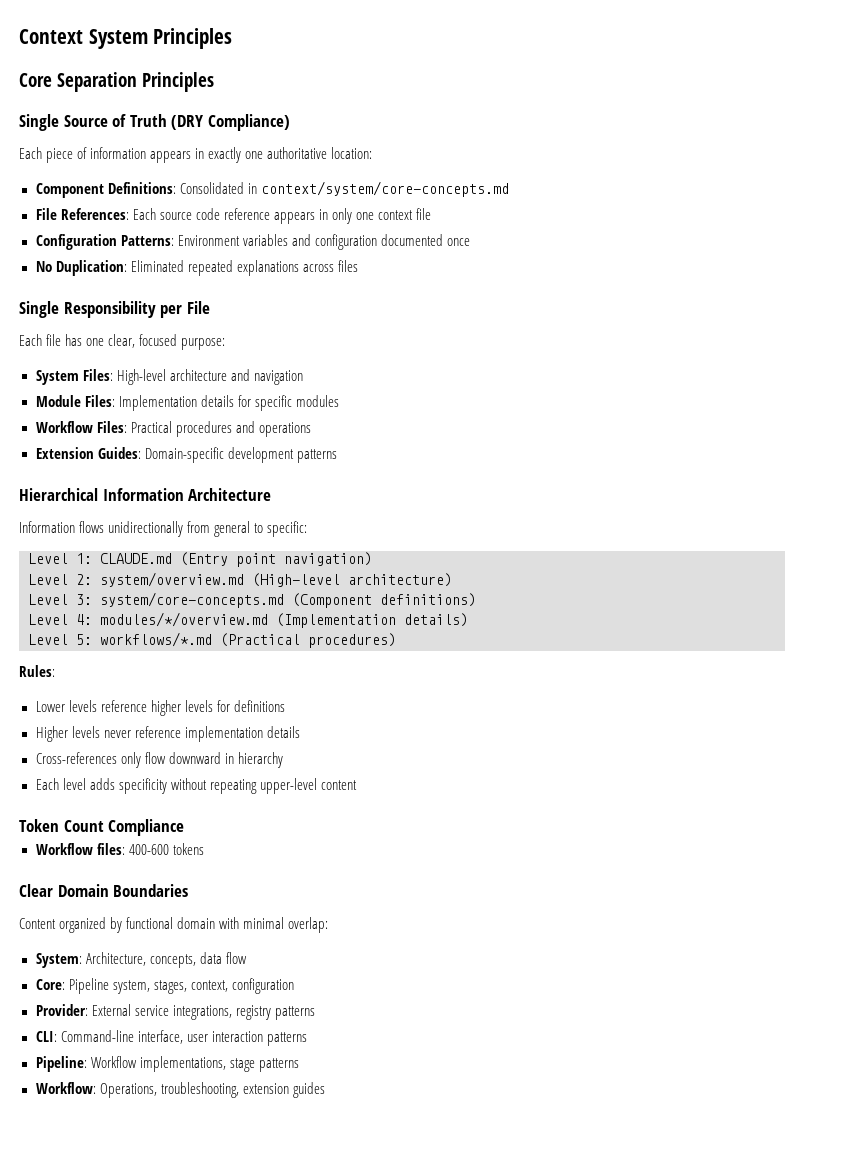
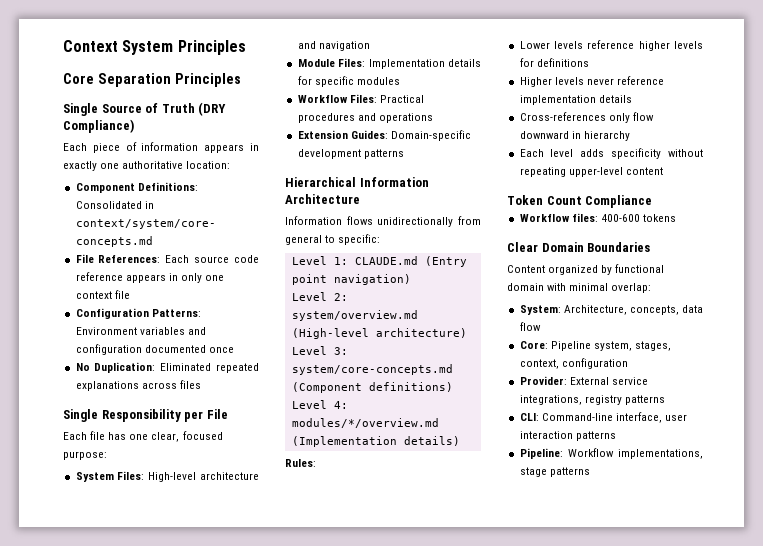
[28,632,396,648] // Level 5: workflows/*.md (Practical procedures) -> (460, 441) none
[35,1082,325,1098] // Workflow: Operations, troubleshooting, extension guides -> (590, 472) none

